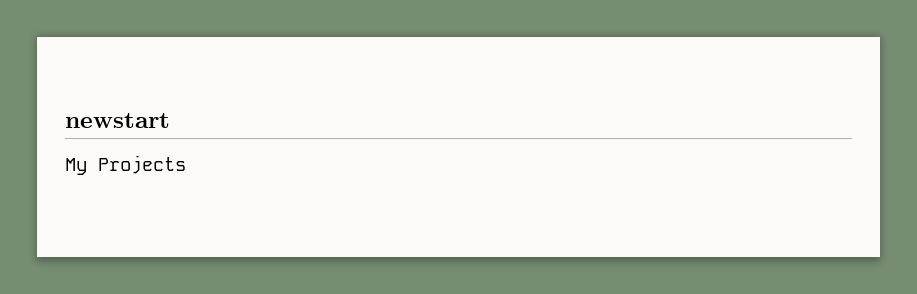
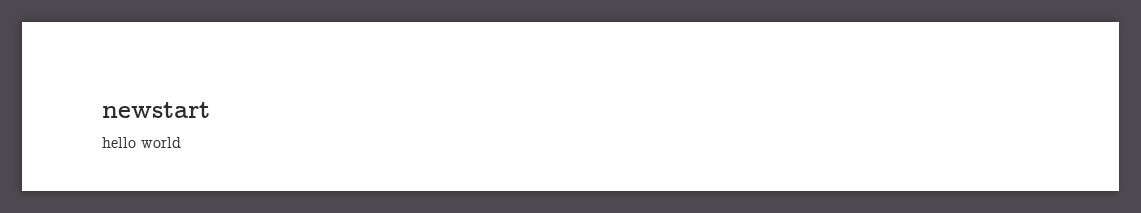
[65,155,186,175] My Projects -> [102,137,181,148] hello world

